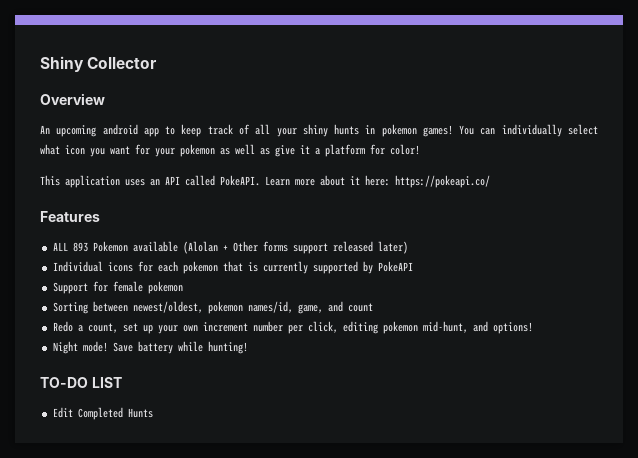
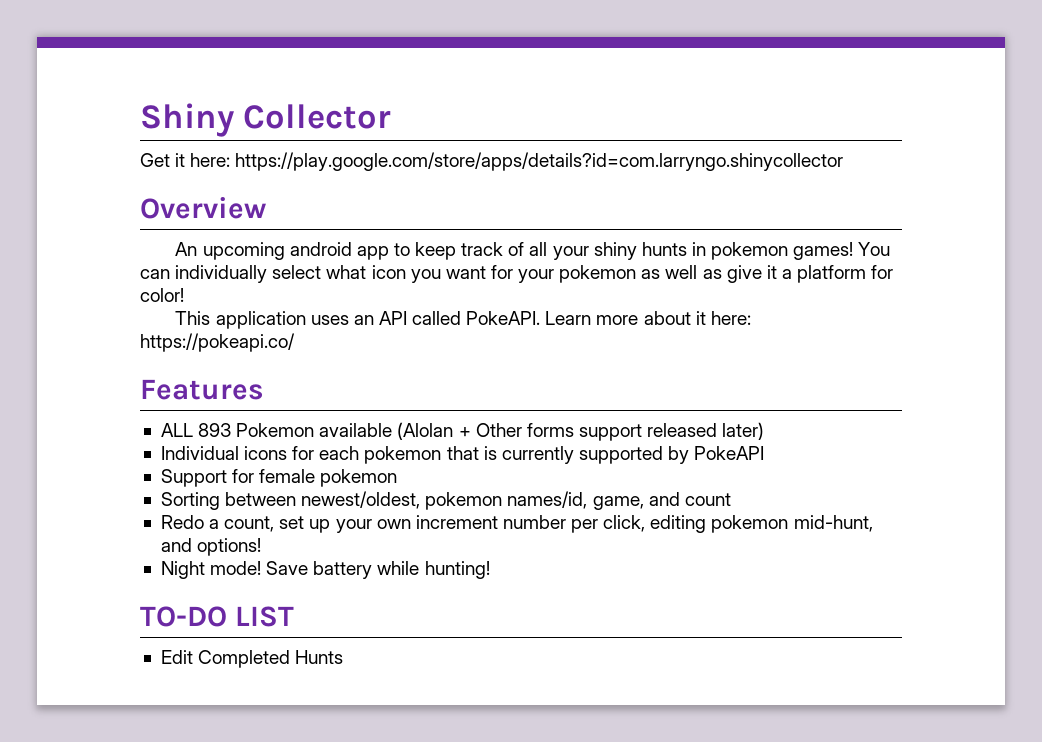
(158, 63) none -> [140,152,844,171] // Get it here: https://play.google.com/store/apps/details?id=com.larryngo.shinycollector

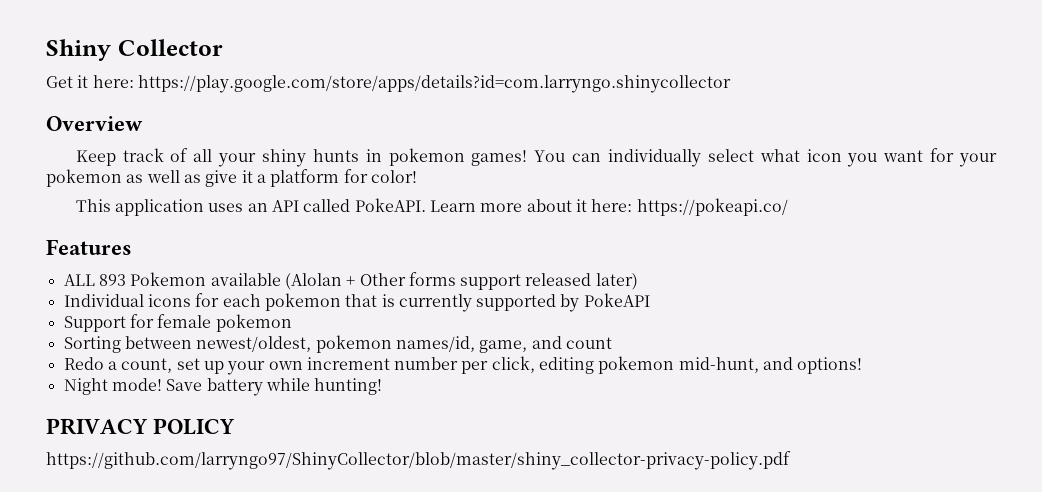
[175,242,457,260] An upcoming android app to keep -> [75,150,116,166] Keep
[140,606,294,627] [160,650,344,668] TO-DO LIST // Edit Completed Hunts -> [46,418,236,435] [46,451,791,470] PRIVACY POLICY // https://github.com/larryngo97/ShinyCollector/blob/master/shiny_collector-privacy-policy.pdf

